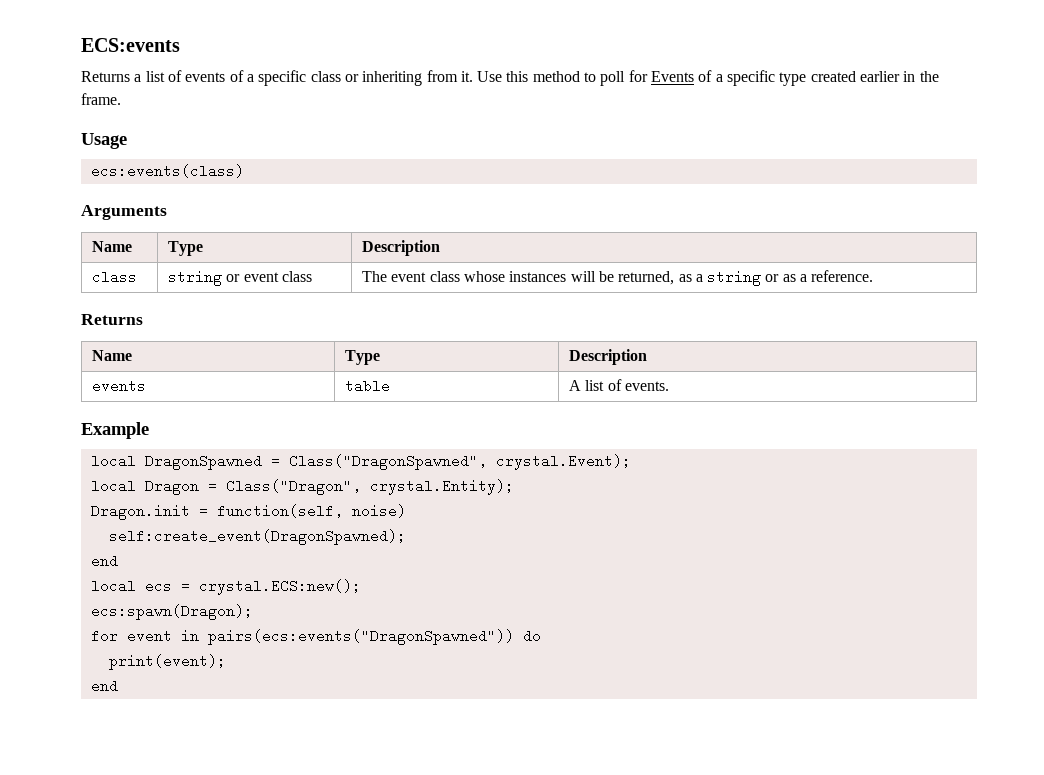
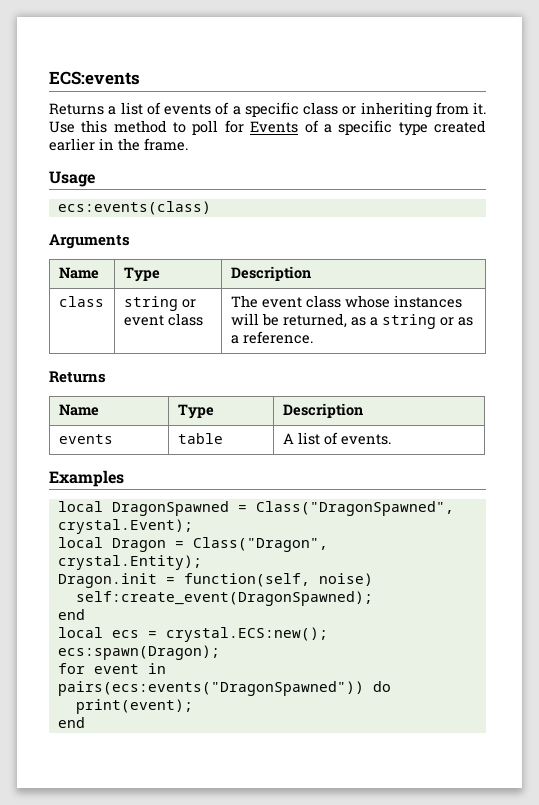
[81,422,149,439] Example -> [49,470,124,487] Examples

